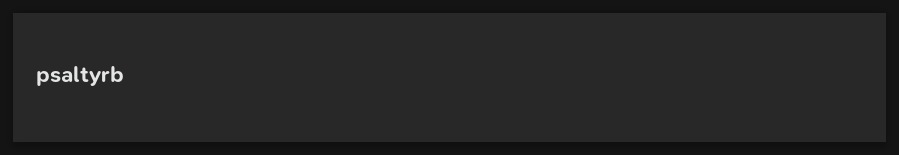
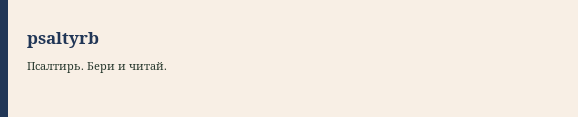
(124, 76) none -> [27,62,167,73] // Псалтирь. Бери и читай.

